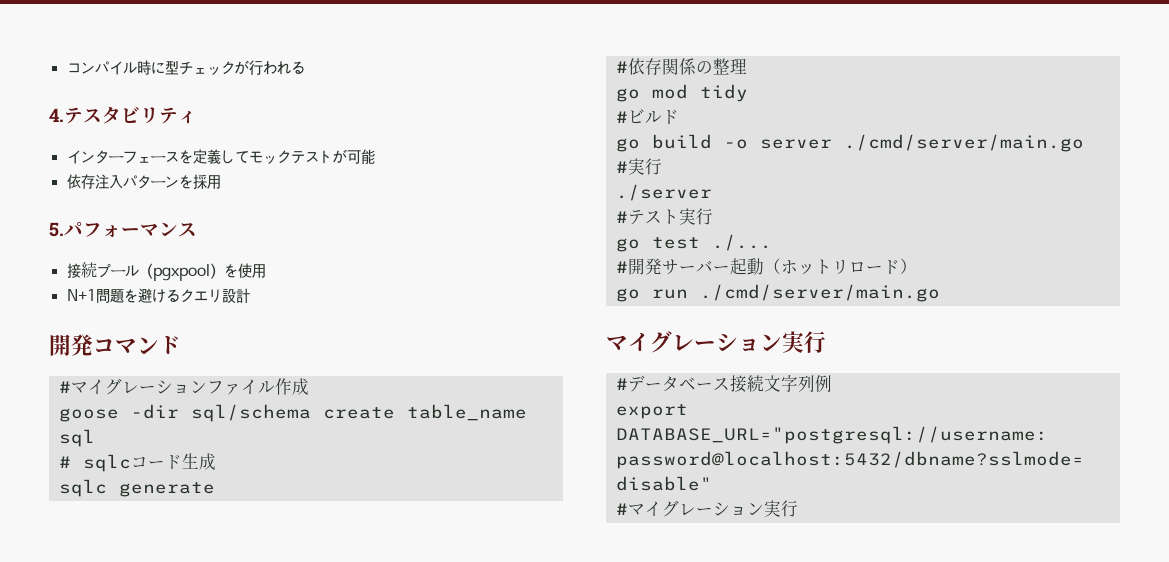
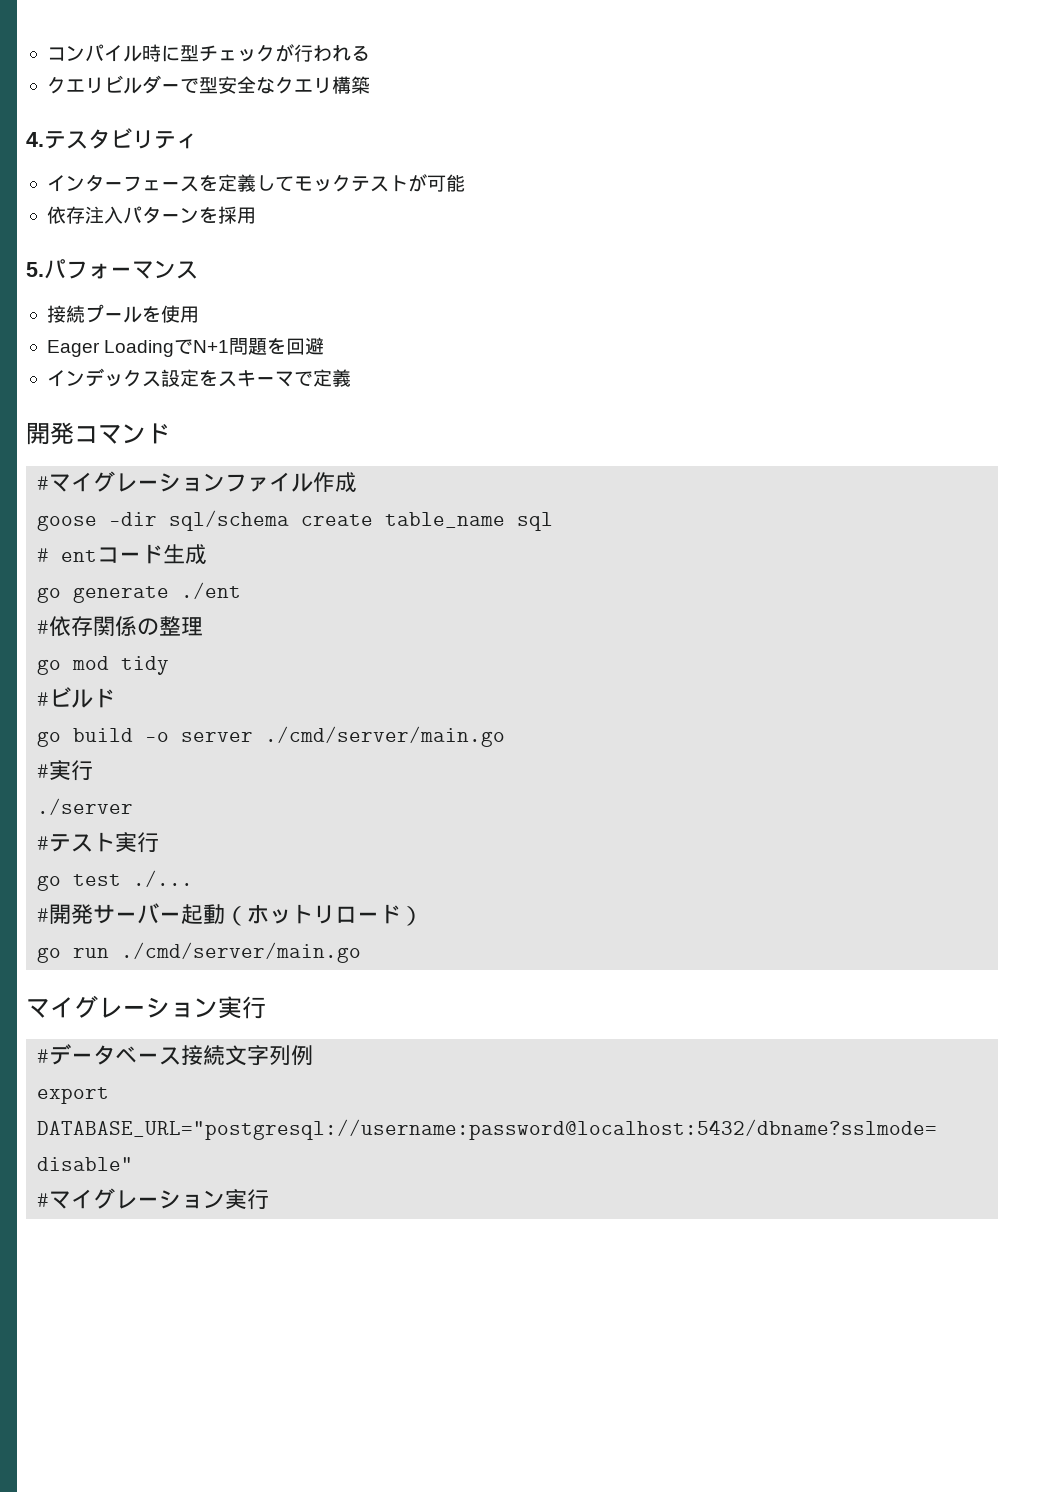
(305, 67) none -> [46,75,370,94] // クエリビルダーで型安全なクエリ構築
[138,263,224,281] （pgxpool） -> (142, 314) none
(266, 271) none -> [46,339,194,357] Eager Loadingで
(138, 296) none -> [286,338,306,355] 回
[151,288,250,304] けるクエリ設計 -> [46,368,351,387] // インデックス設定をスキーマで定義
[82,454,131,472] sqlc -> [61,550,98,562] ent
[58,479,107,497] sqlc -> [37,587,62,603] go
(215, 489) none -> [181,582,242,599] ./ent

